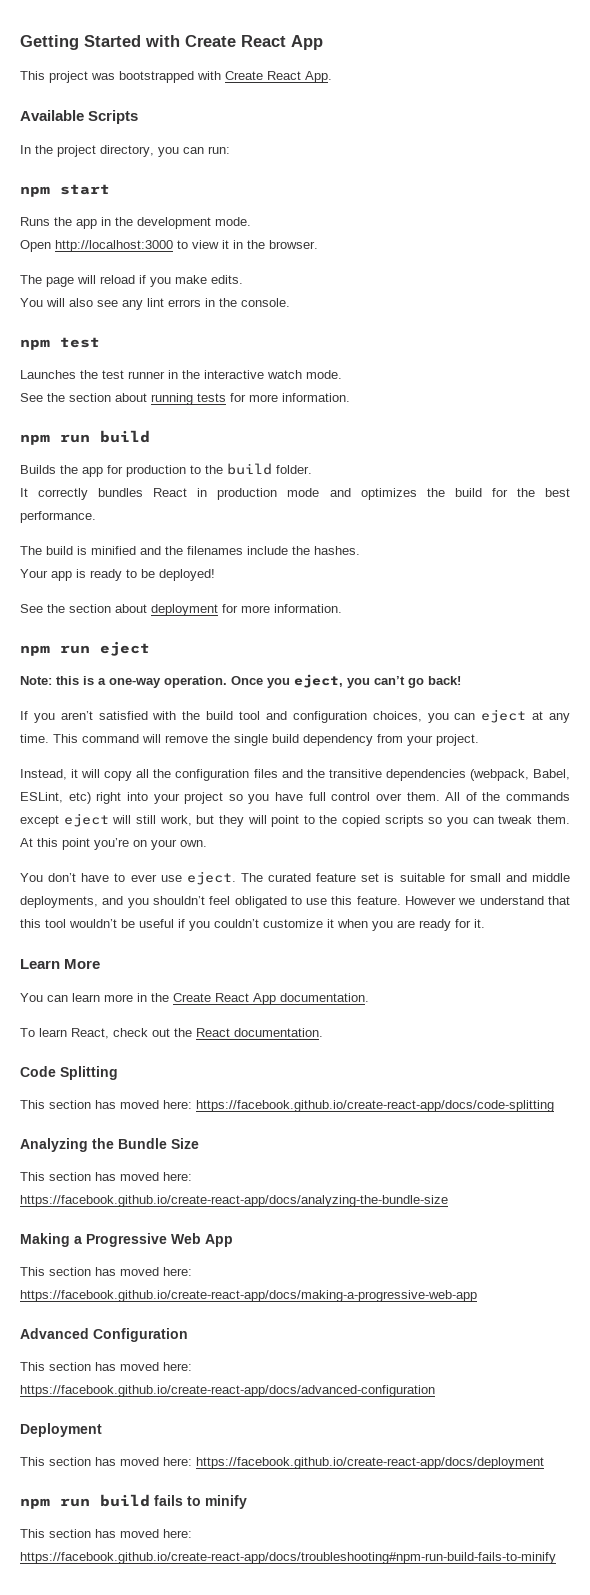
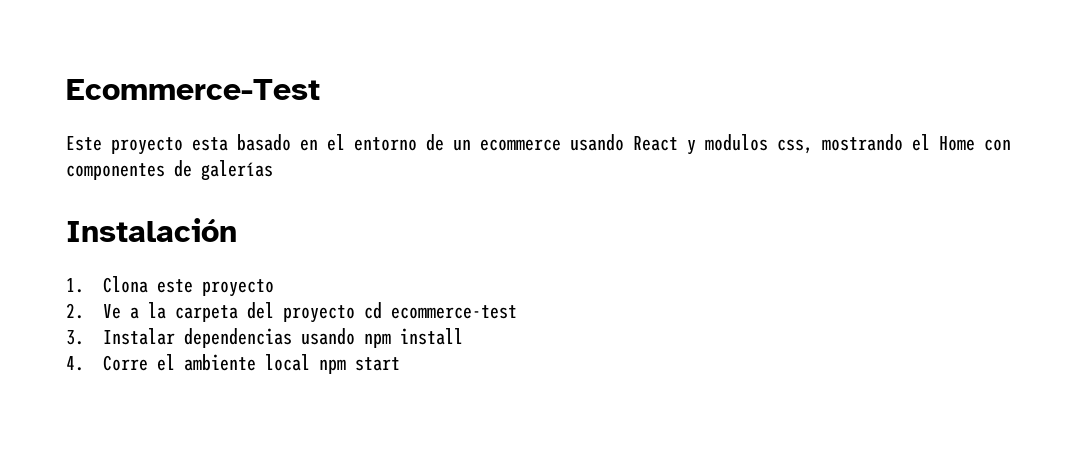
[20,35,323,50] [20,71,332,83] [20,110,139,124] [20,145,230,157] [20,184,110,197] [20,217,251,229] [20,240,318,252] [20,275,243,287] [20,298,290,310] [20,337,100,350] [20,370,342,379] [20,393,350,405] [20,430,150,445] [20,463,312,477] [20,488,571,500] [20,511,96,523] [20,546,360,555] [20,569,215,581] [20,604,342,616] [20,641,150,656] [20,674,461,688] [20,709,571,723] [20,734,479,746] [20,769,571,781] [20,792,570,804] [20,813,570,827] [20,838,207,850] [20,871,570,885] [20,896,571,908] [20,919,485,931] [20,959,101,969] [20,993,369,1005] [20,1028,323,1039] [20,1066,118,1080] [20,1100,554,1112] [20,1138,199,1152] [20,1172,192,1181] [20,1195,448,1207] [20,1233,233,1247] [20,1267,192,1276] [20,1290,477,1302] [20,1328,188,1342] [20,1362,192,1371] [20,1385,435,1397] [20,1423,102,1437] [20,1457,544,1469] [20,1494,247,1509] [20,1529,192,1538] [20,1552,556,1564] Getting Started with Create React App // This project was bootstrapped with Create React App. // Available Scripts // In the project directory, you can run: // npm start // Runs the app in the development mode. // Open http://localhost:3000 to view it in the browser. // The page will reload if you make edits. // You will also see any lint errors in the console. // npm test // Launches the test runner in the interactive watch mode. // See the section about running tests for more information. // npm run build // Builds the app for production to the build folder. // It correctly bundles React in production mode and optimizes the build for the best performance. // The build is minified and the filenames include the hashes. // Your app is ready to be deployed! // See the section about deployment for more information. // npm run eject // Note: this is a one-way operation. Once you eject, you can’t go back! // If you aren’t satisfied with the build tool and configuration choices, you can eject at any time. This command will remove the single build dependency from your project. // Instead, it will copy all the configuration files and the transitive dependencies (webpack, Babel, ESLint, etc) right into your project so you have full control over them. All of the commands except eject will still work, but they will point to the copied scripts so you can tweak them. At this point you’re on your own. // You don’t have to ever use eject. The curated feature set is suitable for small and middle deployments, and you shouldn’t feel obligated to use this feature. However we understand that this tool wouldn’t be useful if you couldn’t customize it when you are ready for it. // Learn More // You can learn more in the Create React App documentation. // To learn React, check out the React documentation. // Code Splitting // This section has moved here: https://facebook.github.io/create-react-app/docs/code-splitting // Analyzing the Bundle Size // This section has moved here: https://facebook.github.io/create-react-app/docs/analyzing-the-bundle-size // Making a Progressive Web App // This section has moved here: https://facebook.github.io/create-react-app/docs/making-a-progressive-web-app // Advanced Configuration // This section has moved here: https://facebook.github.io/create-react-app/docs/advanced-configuration // Deployment // This section has moved here: https://facebook.github.io/create-react-app/docs/deployment // npm run build fails to minify // This section has moved here: https://facebook.github.io/create-react-app/docs/troubleshooting#npm-run-build-fails-to-minify -> [66,79,320,100] [66,134,1011,155] [66,160,273,181] [66,218,237,242] [66,276,275,297] [66,302,518,323] [66,328,464,348] [66,354,401,374] Ecommerce-Test // Este proyecto esta basado en el entorno de un ecommerce usando React y modulos css, mostrando el Home con componentes de galerías // Instalación // 1. Clona este proyecto // 2. Ve a la carpeta del proyecto cd ecommerce-test // 3. Instalar dependencias usando npm install // 4. Corre el ambiente local npm start

